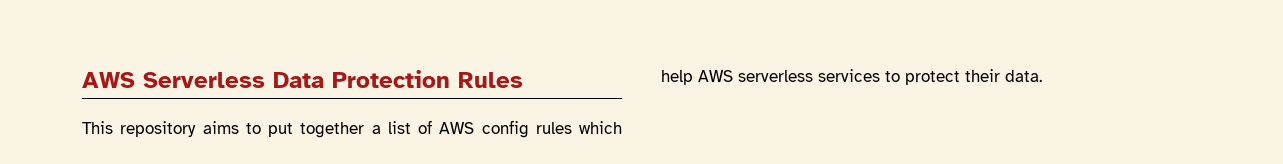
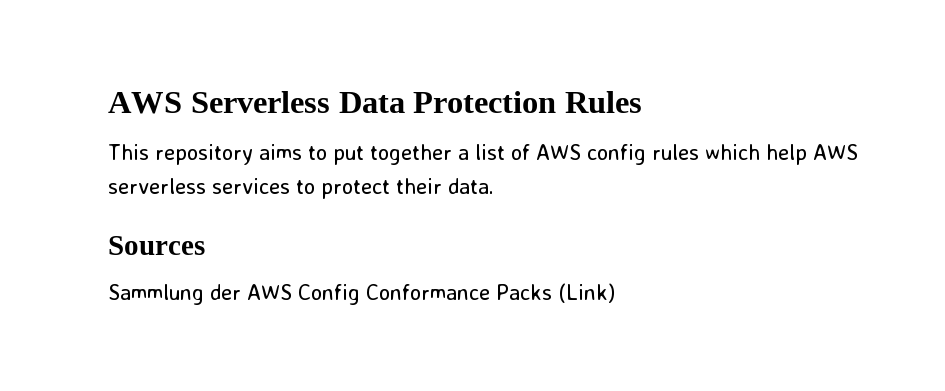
(1042, 76) none -> [108,236,205,255] [108,283,615,305] // Sources // Sammlung der AWS Config Conformance Packs (Link)

